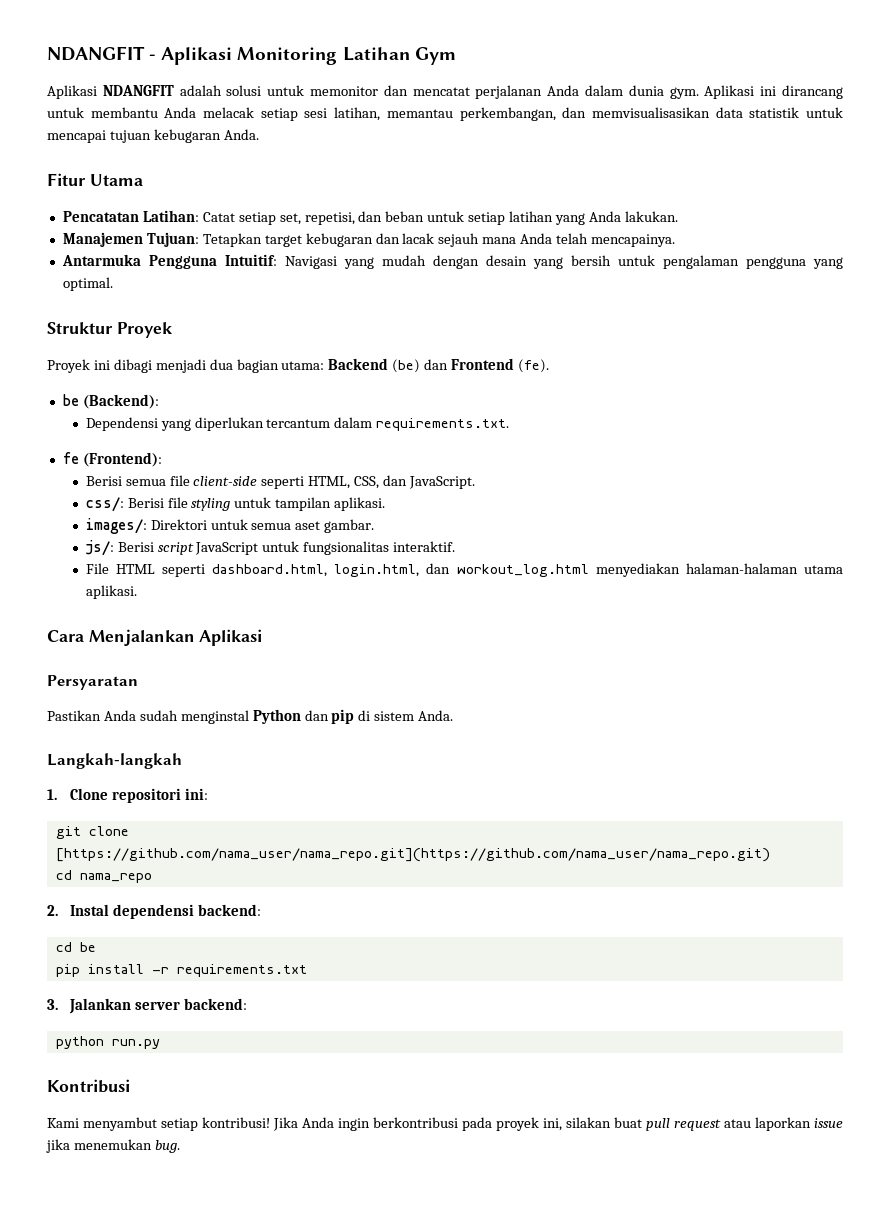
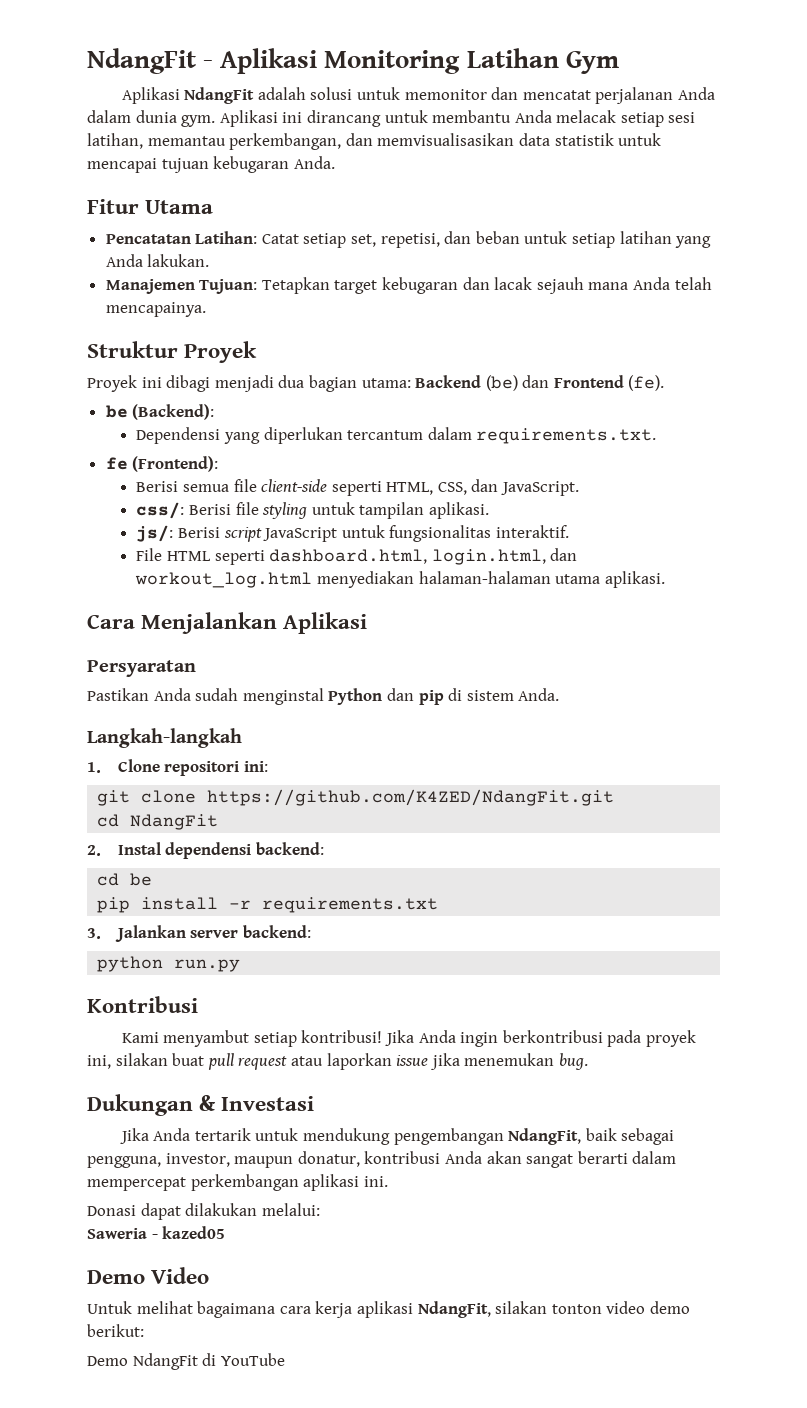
[47,46,145,61] NDANGFIT -> [87,48,196,74] NdangFit
[102,85,174,96] NDANGFIT -> [184,87,255,104] NdangFit
[61,254,843,269] [62,277,113,291] // Antarmuka Pengguna Intuitif: Navigasi yang mudah dengan desain yang bersih untuk pengalaman pengguna yang optimal. -> (206, 309) none
[85,518,375,534] // images/: Direktori untuk semua aset gambar. -> (489, 510) none
[55,848,770,862] [55,870,152,883] [https://github.com/nama_user/nama_repo.git](https://github.com/nama_user/nama_repo.git) // cd nama_repo -> [207,789,615,806] [97,814,219,830] https://github.com/K4ZED/NdangFit.git // cd NdangFit
(180, 1146) none -> [87,1094,315,1116] [119,1128,675,1145] [87,1151,677,1168] [87,1174,388,1191] [87,1203,320,1220] [87,1226,226,1239] [87,1267,210,1284] [87,1301,690,1318] [87,1324,144,1337] [87,1353,285,1370] // Dukungan & Investasi // Jika Anda tertarik untuk mendukung pengembangan NdangFit, baik sebagai pengguna, investor, maupun donatur, kontribusi Anda akan sangat berarti dalam mempercepat perkembangan aplikasi ini. // Donasi dapat dilakukan melalui: // Saweria - kazed05 // Demo Video // Untuk melihat bagaimana cara kerja aplikasi NdangFit, silakan tonton video demo berikut: // Demo NdangFit di YouTube

